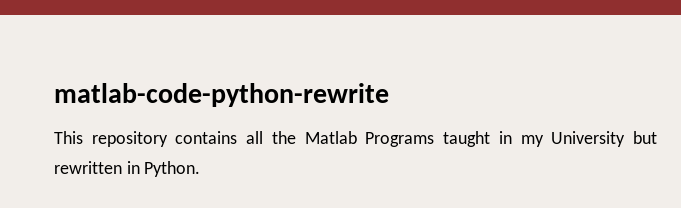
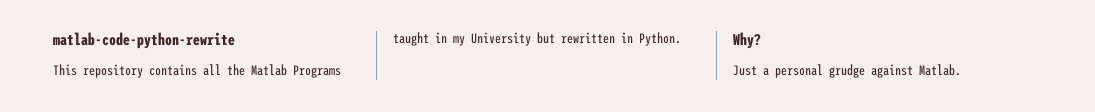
(201, 169) none -> [733,32,761,49] [733,64,961,78] // Why? // Just a personal grudge against Matlab.

